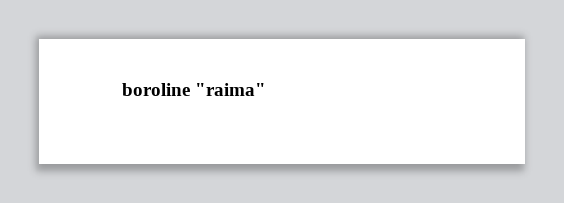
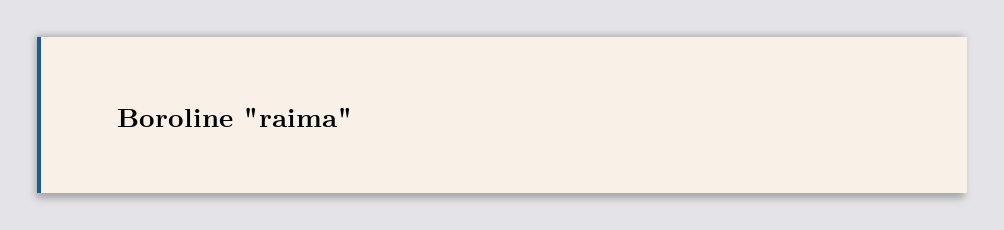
[122,83,190,96] boroline -> [117,109,233,127] Boroline

